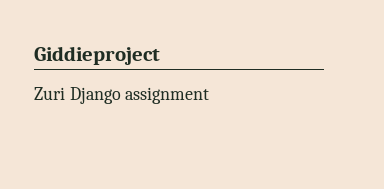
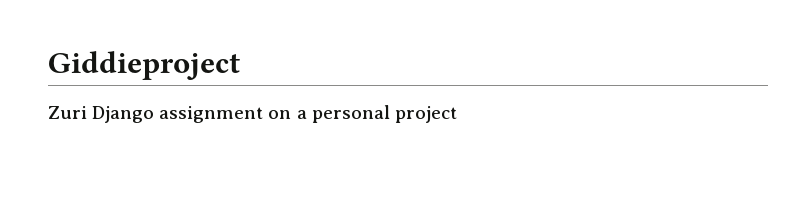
(210, 95) none -> [268,105,457,123] on a personal project

